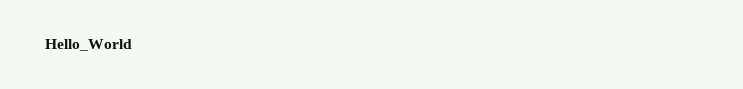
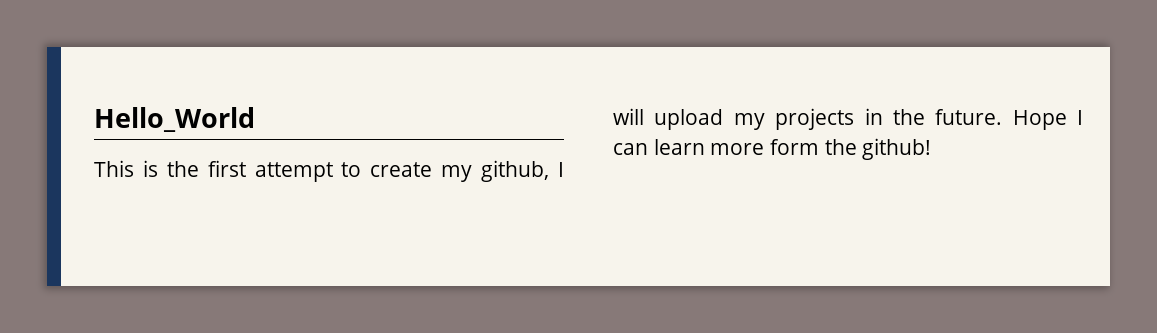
(132, 45) none -> [94,160,565,182] [613,108,1083,130] [613,138,932,160] // This is the first attempt to create my github, I will upload my projects in the future. Hope I can learn more form the github!

